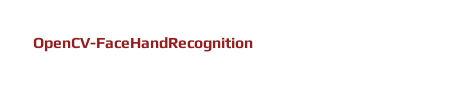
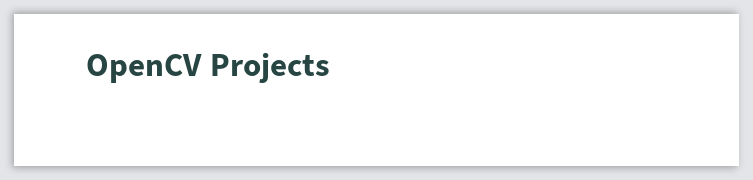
[33,37,253,52] OpenCV-FaceHandRecognition -> [86,52,330,83] OpenCV Projects

